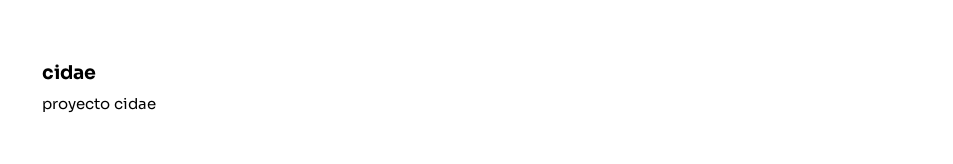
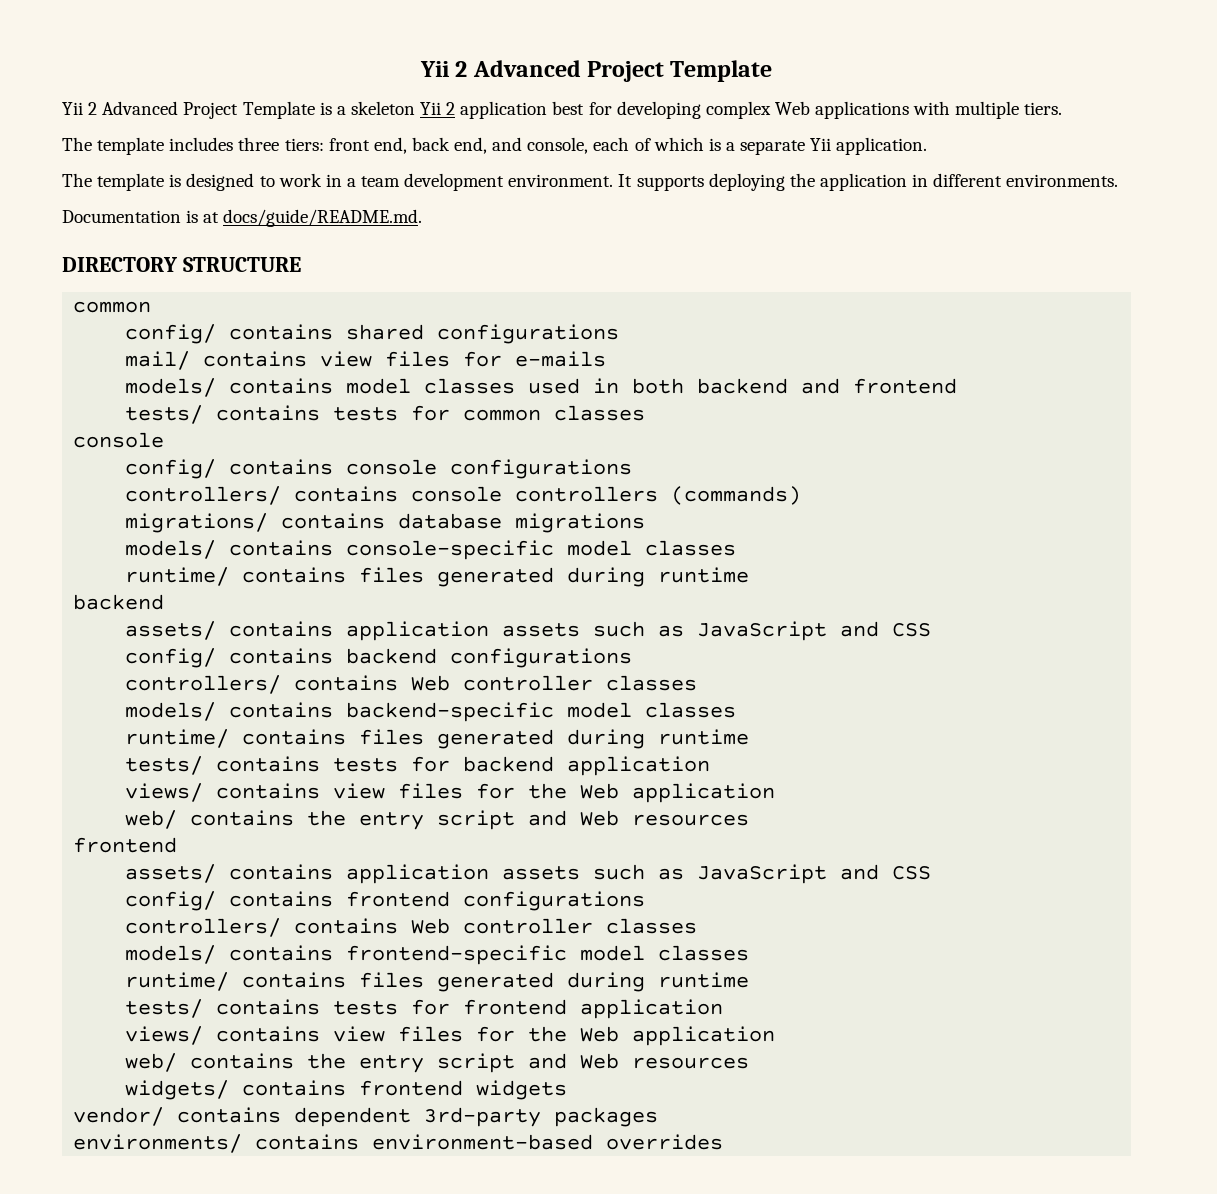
[42,64,96,80] [42,97,157,113] cidae // proyecto cidae -> [419,60,773,82] [62,101,1063,119] [62,137,928,155] [62,173,1119,191] [62,209,423,227] [62,257,301,272] [73,301,152,313] [125,324,620,344] [125,351,607,370] [125,378,958,397] [125,405,646,424] [73,432,165,448] [125,459,633,479] [125,486,802,505] [125,513,646,533] [125,540,737,560] [125,567,750,587] [73,594,165,610] [125,621,932,641] [125,648,633,668] [125,675,698,694] [125,702,737,722] [125,729,750,749] [125,756,711,776] [125,783,776,803] [125,810,750,830] [73,837,178,853] [125,864,932,884] [125,891,646,911] [125,918,698,937] [125,945,750,965] [125,972,750,992] [125,999,724,1019] [125,1026,776,1046] [125,1053,750,1073] [125,1080,568,1100] [73,1107,659,1127] [73,1134,724,1153] Yii 2 Advanced Project Template // Yii 2 Advanced Project Template is a skeleton Yii 2 application best for developing complex Web applications with multiple tiers. // The template includes three tiers: front end, back end, and console, each of which is a separate Yii application. // The template is designed to work in a team development environment. It supports deploying the application in different environments. // Documentation is at docs/guide/README.md. // DIRECTORY STRUCTURE // common // config/ contains shared configurations // mail/ contains view files for e-mails // models/ contains model classes used in both backend and frontend // tests/ contains tests for common classes // console // config/ contains console configurations // controllers/ contains console controllers (commands) // migrations/ contains database migrations // models/ contains console-specific model classes // runtime/ contains files generated during runtime // backend // assets/ contains application assets such as JavaScript and CSS // config/ contains backend configurations // controllers/ contains Web controller classes // models/ contains backend-specific model classes // runtime/ contains files generated during runtime // tests/ contains tests for backend application // views/ contains view files for the Web application // web/ contains the entry script and Web resources // frontend // assets/ contains application assets such as JavaScript and CSS // config/ contains frontend configurations // controllers/ contains Web controller classes // models/ contains frontend-specific model classes // runtime/ contains files generated during runtime // tests/ contains tests for frontend application // views/ contains view files for the Web application // web/ contains the entry script and Web resources // widgets/ contains frontend widgets // vendor/ contains dependent 3rd-party packages // environments/ contains environment-based overrides

